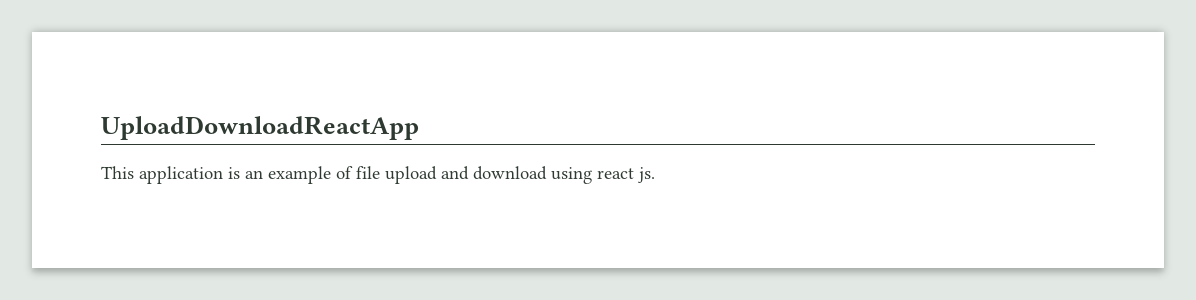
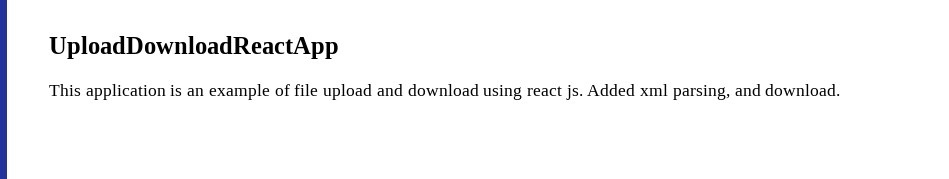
(655, 175) none -> [587,84,841,100] Added xml parsing, and download.

